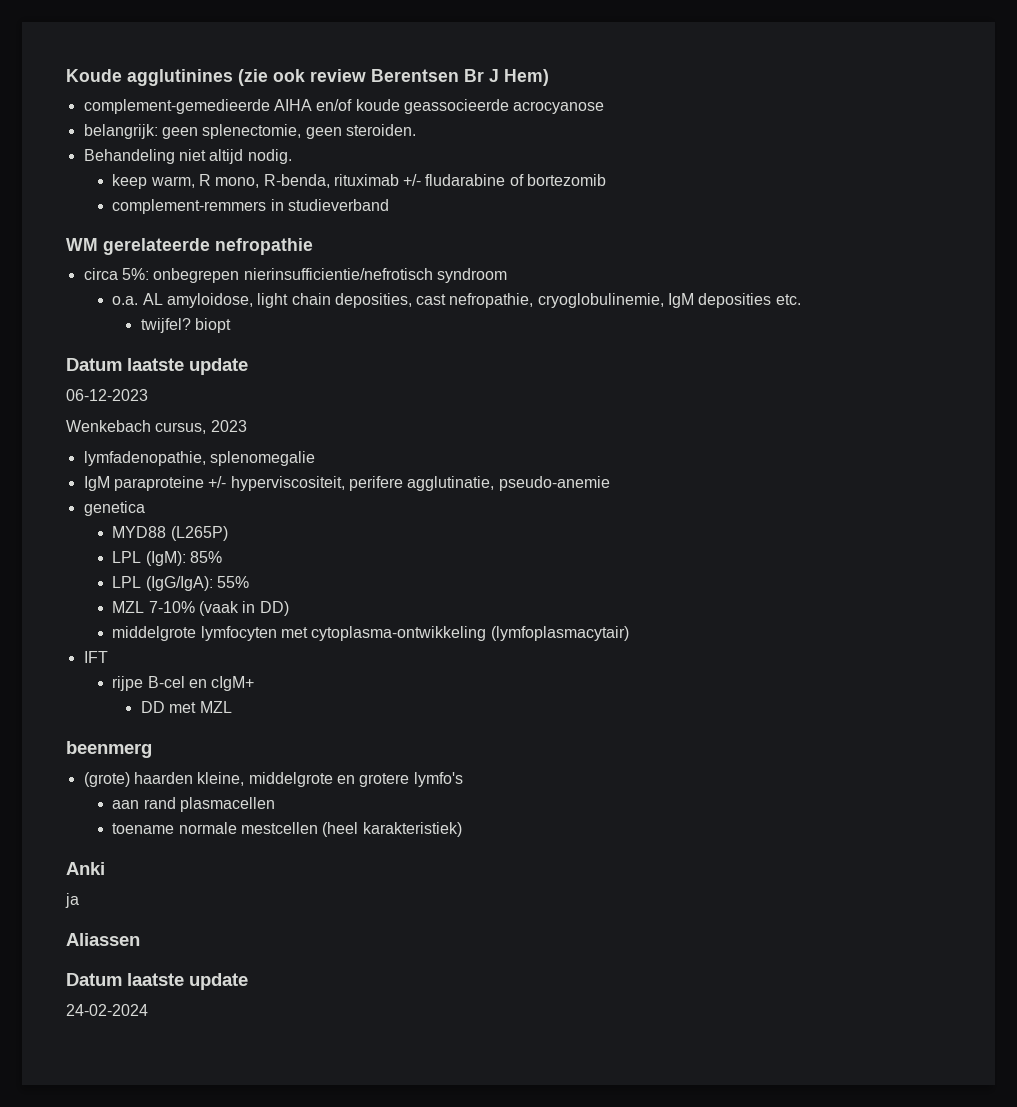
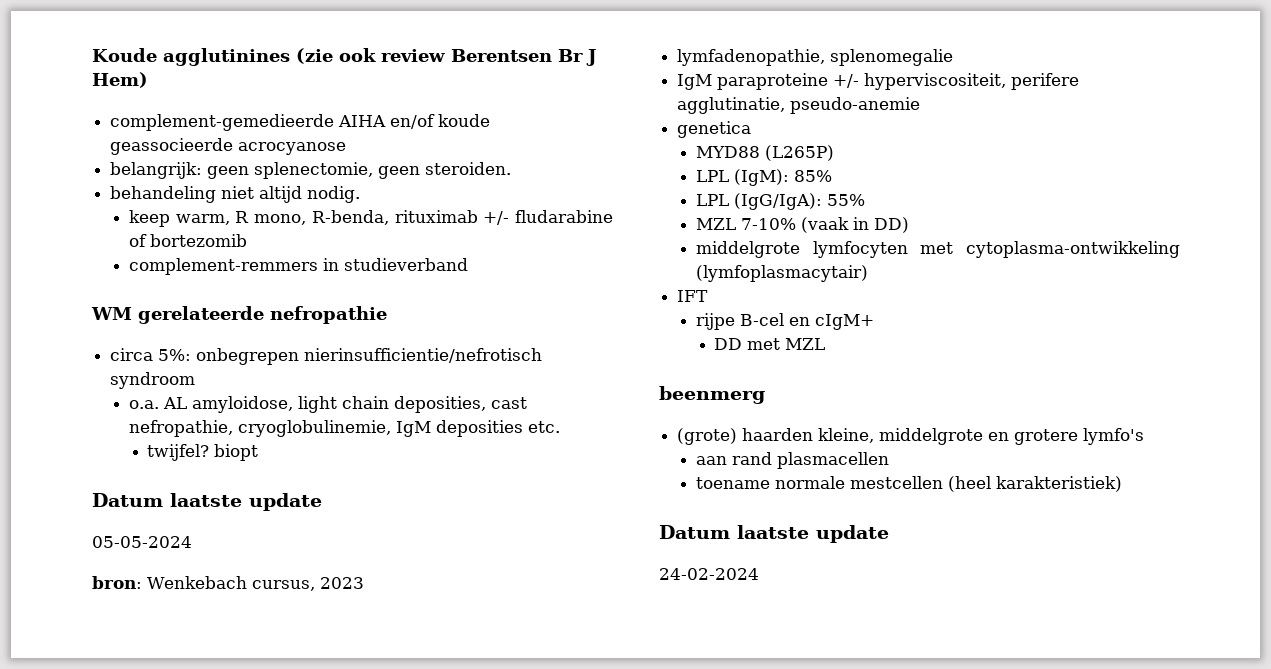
[83,149,175,164] Behandeling -> [110,186,217,203] behandeling
[66,389,148,401] 06-12-2023 // -> [92,536,192,548] [92,576,142,589] 05-05-2024 // bron:
[66,862,105,875] [65,893,79,908] [66,933,140,946] // Anki // ja // Aliassen -> (1122, 484) none

